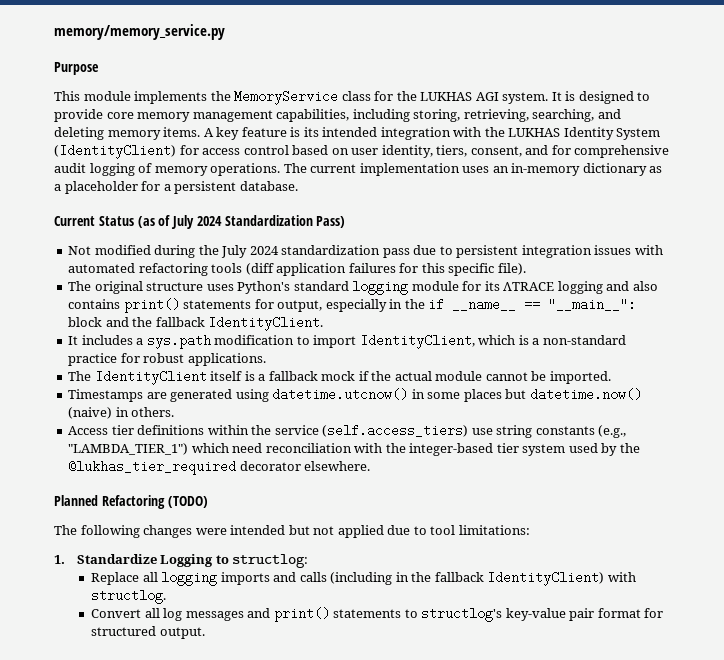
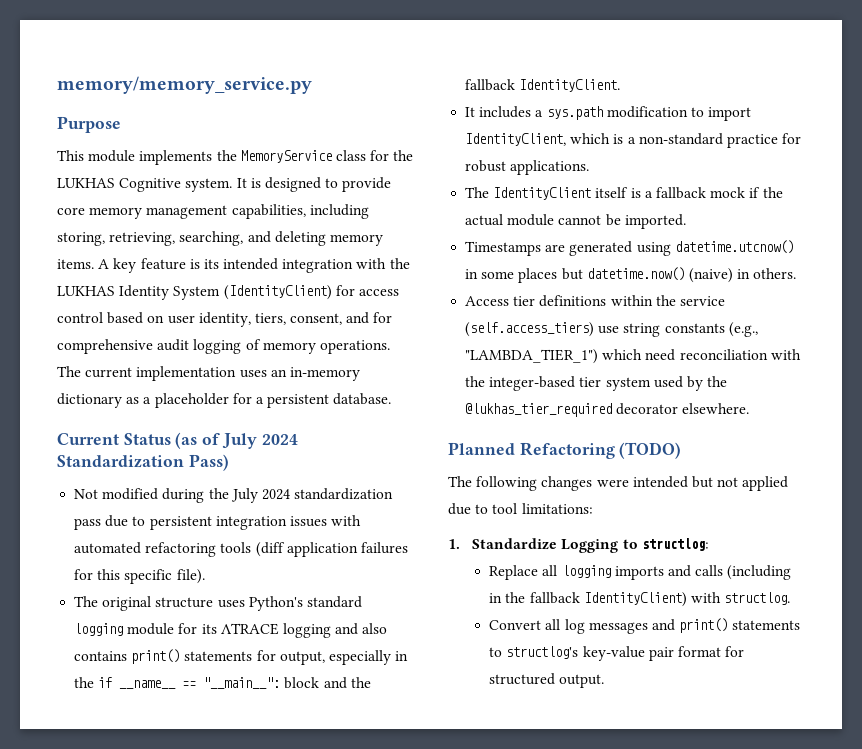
[475,92,499,101] AGI -> [119,178,182,192] Cognitive

